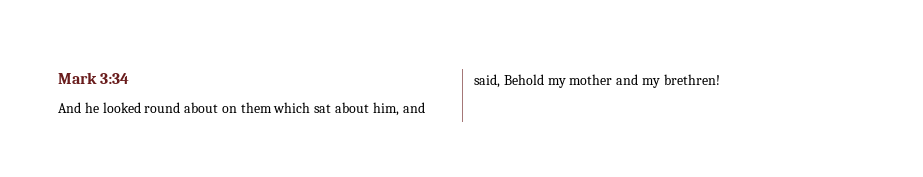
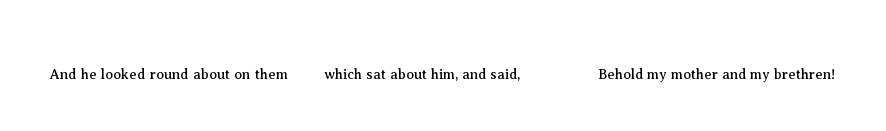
[58,72,130,84] Mark 3:34 // -> (49, 73) none

